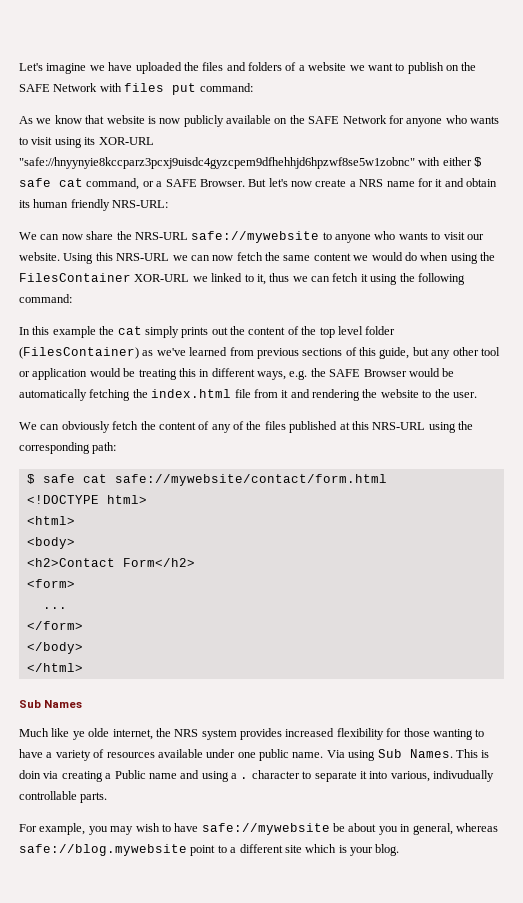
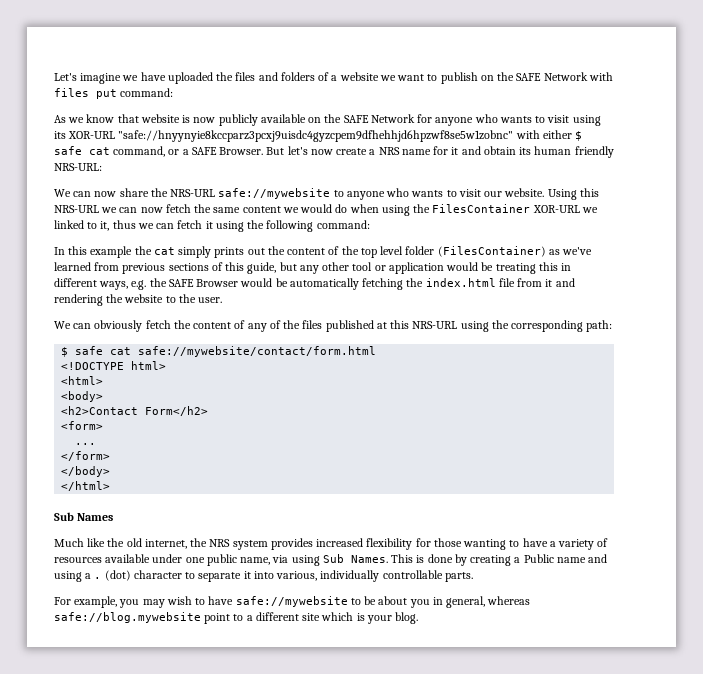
[72,728,110,740] ye olde -> [107,538,142,547] the old
[292,750,345,758] name. Via -> [240,555,289,565] name, via
[19,770,59,779] doin via -> [427,554,467,566] done by
(249, 778) none -> [104,570,131,581] (dot)
[433,770,494,782] indivudually -> [320,570,380,582] individually
(330, 829) none -> [350,598,361,605] to

